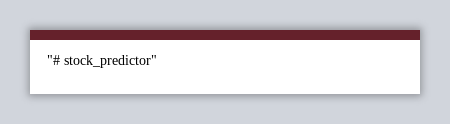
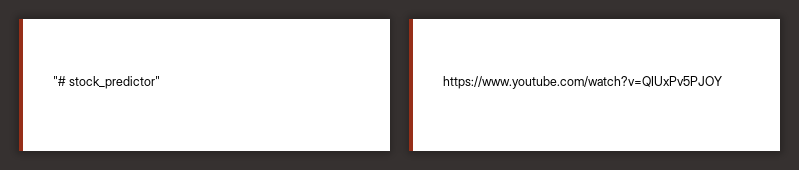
(157, 61) none -> [443,76,722,89] https://www.youtube.com/watch?v=QIUxPv5PJOY

